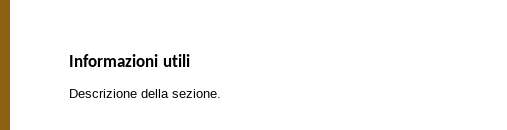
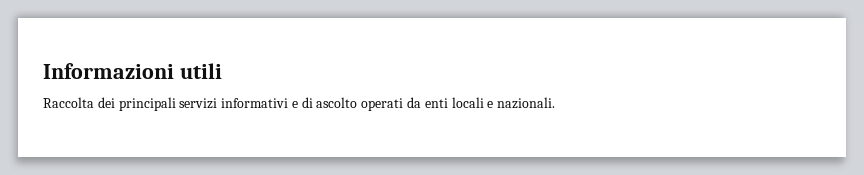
[69,89,221,98] Descrizione della sezione. -> [43,97,556,111] Raccolta dei principali servizi informativi e di ascolto operati da enti locali e nazionali.

